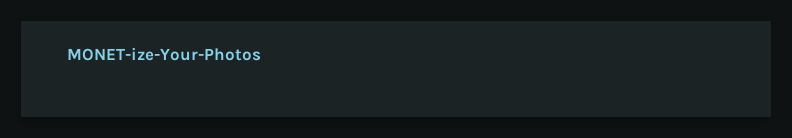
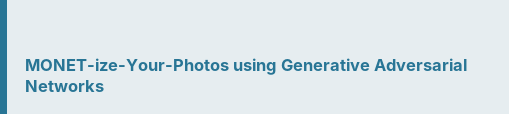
(261, 54) none -> [233,58,468,75] [25,80,104,92] using Generative Adversarial Networks

